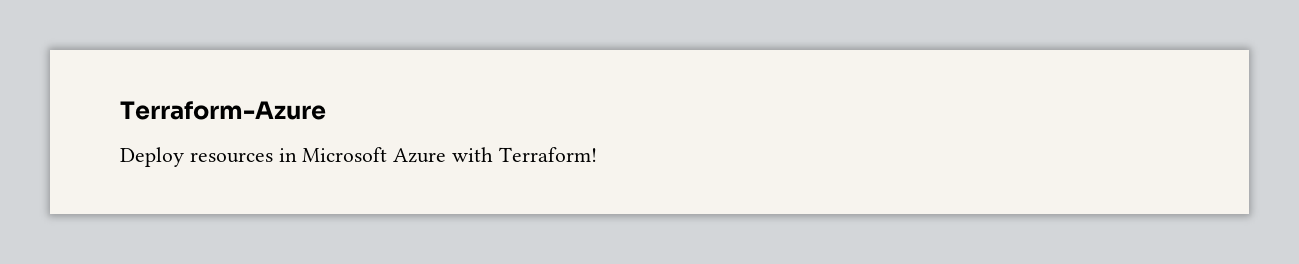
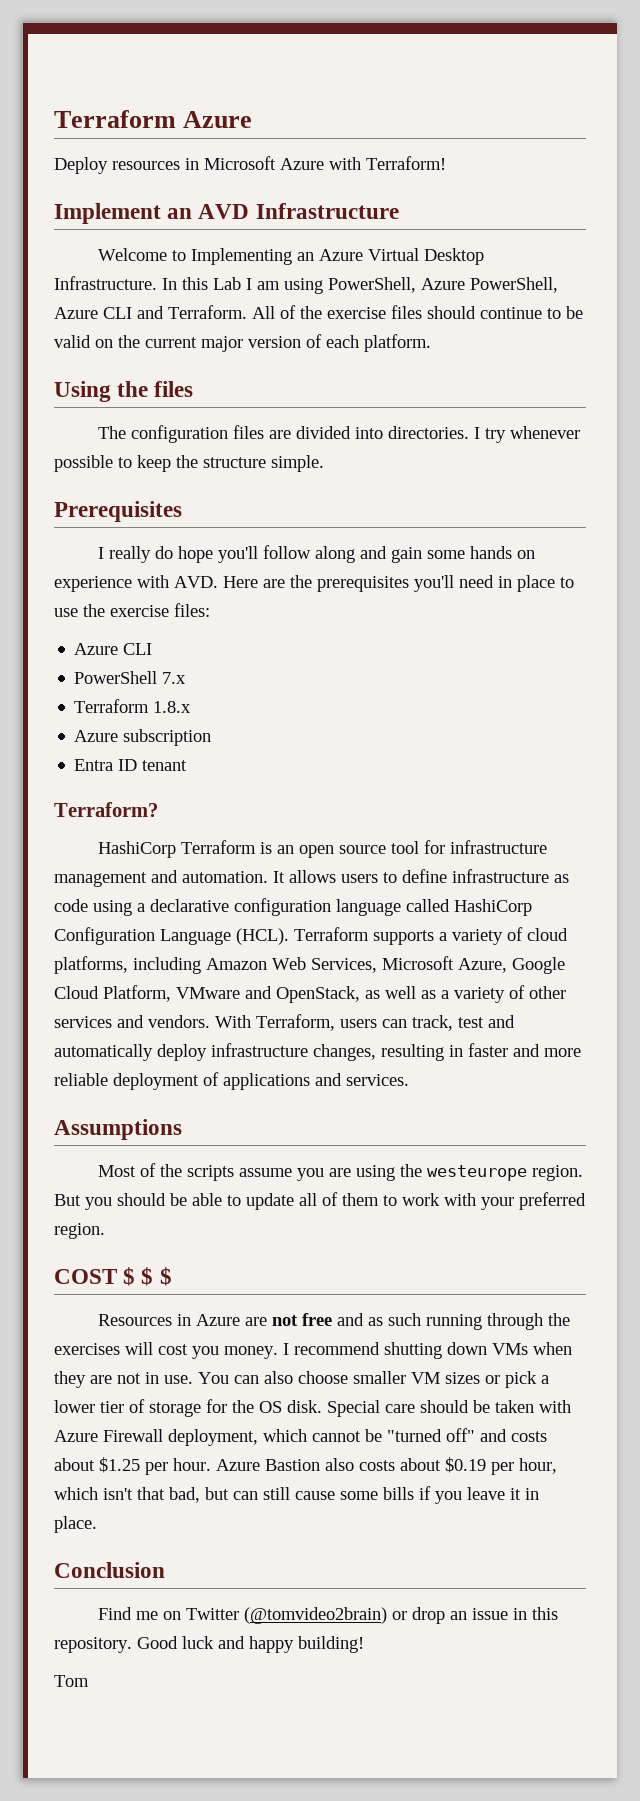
[120,101,326,120] Terraform-Azure -> [54,110,253,128] Terraform Azure
(597, 154) none -> [54,203,399,224] [98,248,485,265] [54,276,558,294] [54,305,583,319] [54,334,431,352] [54,381,194,402] [98,425,581,443] [54,455,324,472] [54,501,182,522] [98,545,536,563] [54,575,574,592] [54,603,210,617] [74,643,153,655] [74,671,187,684] [74,699,192,713] [74,729,212,746] [74,759,188,771] [54,802,158,817] [98,840,548,858] [54,869,569,887] [54,898,532,916] [54,927,568,945] [54,956,565,974] [54,985,566,1003] [54,1014,515,1031] [54,1043,581,1061] [54,1072,409,1090] [54,1119,182,1140] [98,1163,584,1181] [54,1192,586,1210] [54,1223,105,1239] [54,1267,172,1286] [98,1313,571,1330] [54,1342,572,1359] [54,1371,549,1388] [54,1399,571,1417] [54,1428,547,1446] [54,1457,557,1475] [54,1486,539,1504] [54,1516,97,1533] [54,1562,165,1578] [98,1607,559,1624] [54,1636,364,1653] [54,1675,89,1687] // Implement an AVD Infrastructure // Welcome to Implementing an Azure Virtual Desktop Infrastructure. In this Lab I am using PowerShell, Azure PowerShell, Azure CLI and Terraform. All of the exercise files should continue to be valid on the current major version of each platform. // Using the files // The configuration files are divided into directories. I try whenever possible to keep the structure simple. // Prerequisites // I really do hope you'll follow along and gain some hands on experience with AVD. Here are the prerequisites you'll need in place to use the exercise files: // Azure CLI // PowerShell 7.x // Terraform 1.8.x // Azure subscription // Entra ID tenant // Terraform? // HashiCorp Terraform is an open source tool for infrastructure management and automation. It allows users to define infrastructure as code using a declarative configuration language called HashiCorp Configuration Language (HCL). Terraform supports a variety of cloud platforms, including Amazon Web Services, Microsoft Azure, Google Cloud Platform, VMware and OpenStack, as well as a variety of other services and vendors. With Terraform, users can track, test and automatically deploy infrastructure changes, resulting in faster and more reliable deployment of applications and services. // Assumptions // Most of the scripts assume you are using the westeurope region. But you should be able to update all of them to work with your preferred region. // COST $ $ $ // Resources in Azure are not free and as such running through the exercises will cost you money. I recommend shutting down VMs when they are not in use. You can also choose smaller VM sizes or pick a lower tier of storage for the OS disk. Special care should be taken with Azure Firewall deployment, which cannot be "turned off" and costs about $1.25 per hour. Azure Bastion also costs about $0.19 per hour, which isn't that bad, but can still cause some bills if you leave it in place. // Conclusion // Find me on Twitter (@tomvideo2brain) or drop an issue in this repository. Good luck and happy building! // Tom

